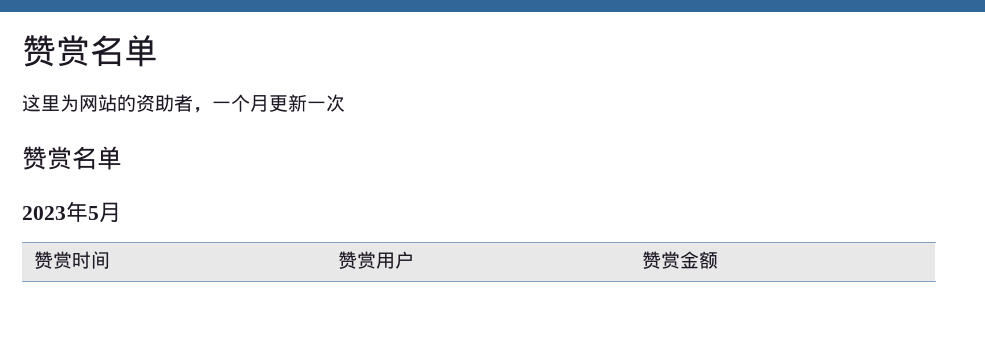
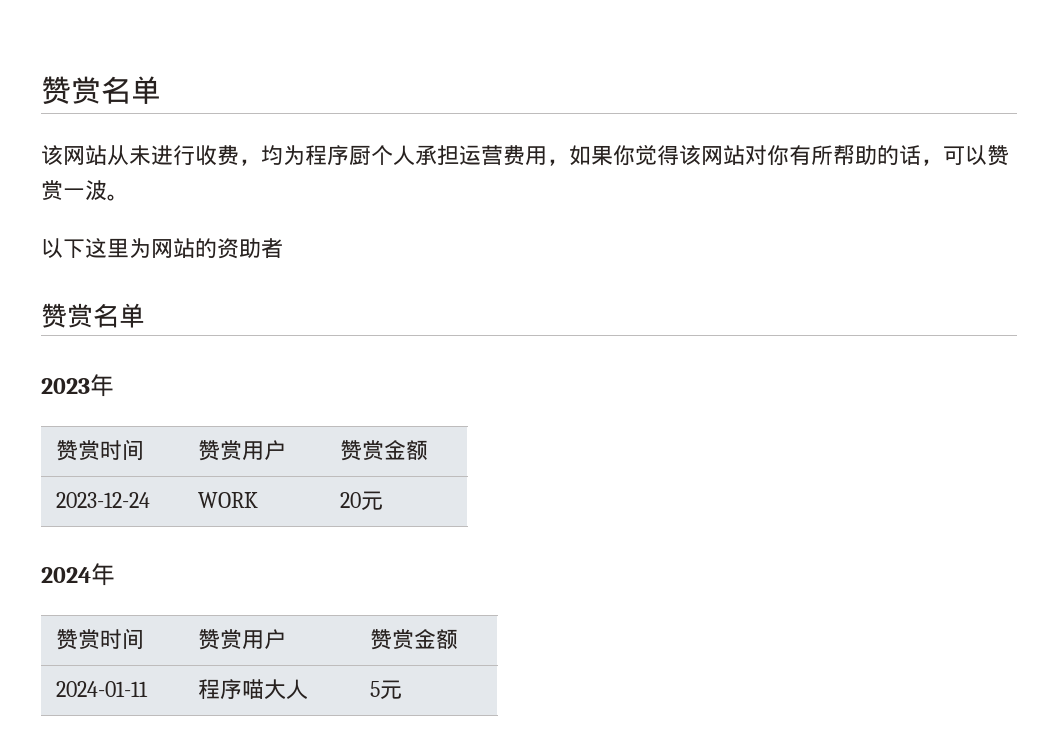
[22,35,158,67] 赞赏名单 // -> [41,76,161,105] [41,145,1009,166] [41,180,129,201] [41,238,85,258] 赞赏名单 // 该网站从未进行收费，均为程序厨个人承担运营费用，如果你觉得该网站对你有所帮助的话，可以赞赏一波。 // 以下
[193,94,345,113] ，一个月更新一次 -> (283, 248) none
[88,202,121,223] [34,251,111,269] [338,251,415,269] [642,251,719,269] 5月 // 赞赏时间 | 赞赏用户 | 赞赏金额 -> [56,439,145,461] [198,440,287,461] [340,440,429,461] [56,492,151,508] [198,492,259,508] [340,491,384,510] [41,563,115,586] [56,628,145,650] [198,629,287,650] [370,629,459,650] [56,681,149,697] [198,679,309,699] [370,680,403,699] // 赞赏时间 | 赞赏用户 | 赞赏金额 // 2023-12-24 | WORK | 20元 // 2024年 // 赞赏时间 | 赞赏用户 | 赞赏金额 // 2024-01-11 | 程序喵大人 | 5元

